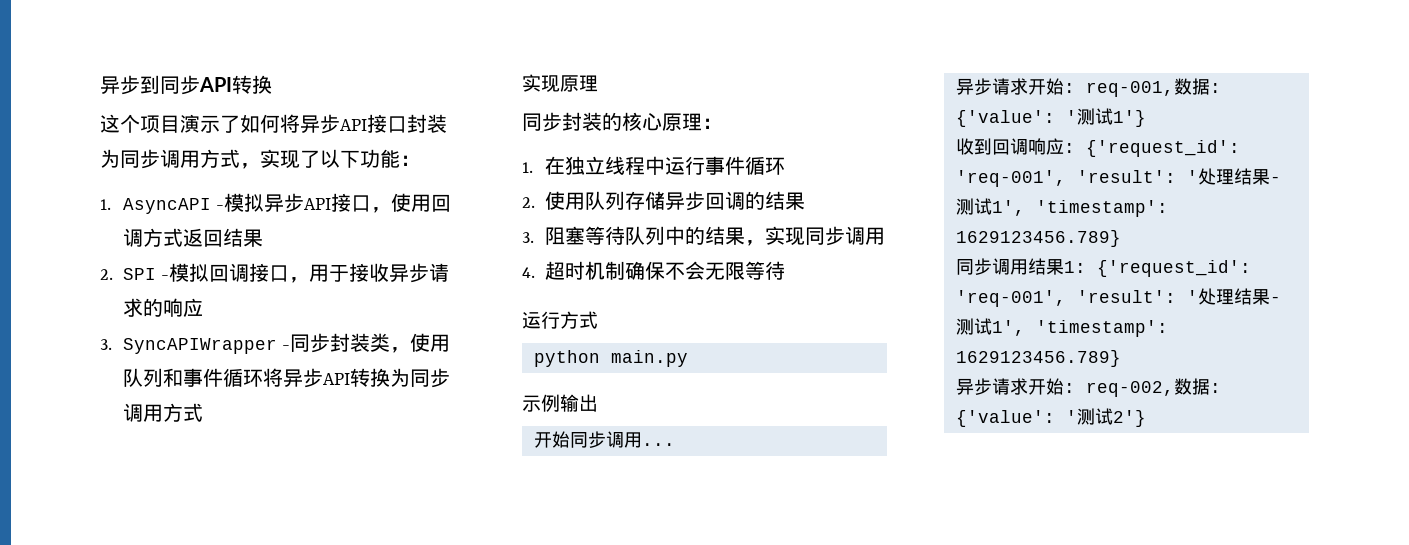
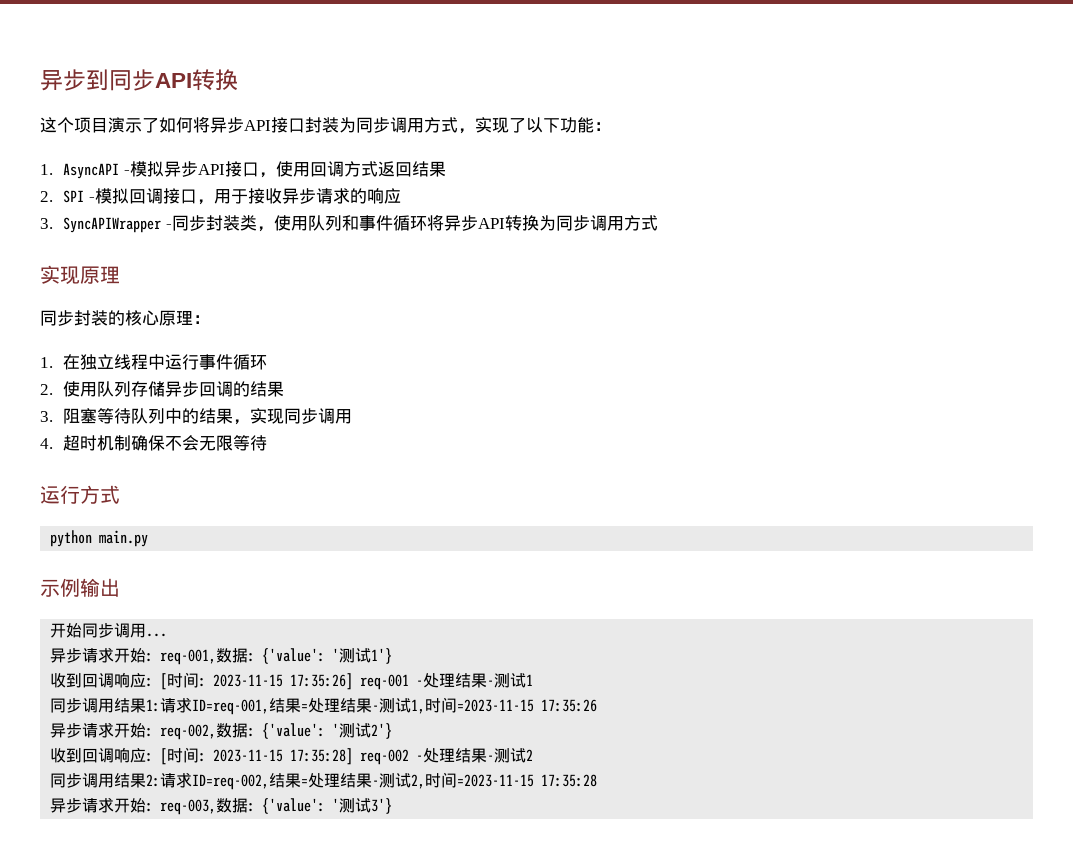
[1086,140,1240,157] [956,168,1281,187] [956,198,1168,217] [956,230,1121,247] {'request_id': 'req-001', 'result': '处理结果-测试1', 'timestamp': 1629123456.789} -> [160,672,534,690] [时间: 2023-11-15 17:35:26] req-001 -处理结果-测试1
[1097,260,1251,277] [956,288,1281,307] [956,318,1168,337] [956,350,1121,367] {'request_id': 'req-001', 'result': '处理结果-测试1', 'timestamp': 1629123456.789} -> [160,697,598,715] 请求ID=req-001,结果=处理结果-测试1,时间=2023-11-15 17:35:26
(1146, 418) none -> [50,747,534,765] [50,772,598,790] [50,797,393,815] // 收到回调响应: [时间: 2023-11-15 17:35:28] req-002 -处理结果-测试2 // 同步调用结果2:请求ID=req-002,结果=处理结果-测试2,时间=2023-11-15 17:35:28 // 异步请求开始: req-003,数据: {'value': '测试3'}

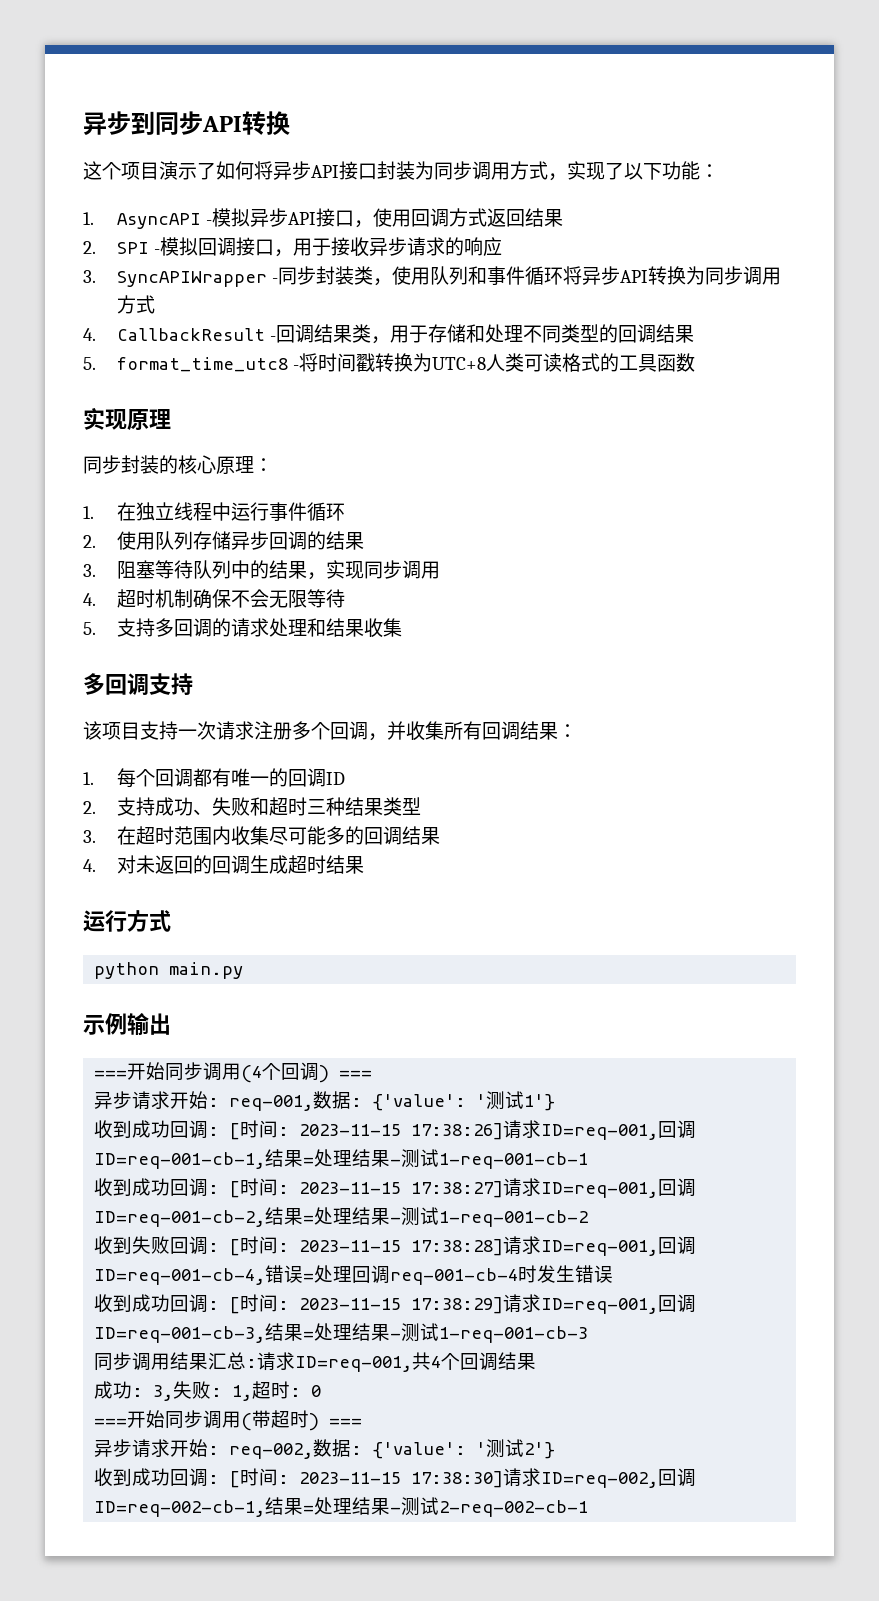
(659, 223) none -> [83,324,695,344] [83,353,696,372] // 4. CallbackResult -回调结果类，用于存储和处理不同类型的回调结果 // 5. format_time_utc8 -将时间戳转换为UTC+8人类可读格式的工具函数
(268, 443) none -> [83,618,403,638] [83,673,193,696] [83,721,577,741] [83,768,346,788] [83,797,422,816] [83,826,441,846] [83,855,365,874] // 5.支持多回调的请求处理和结果收集 // 多回调支持 // 该项目支持一次请求注册多个回调，并收集所有回调结果： // 1.每个回调都有唯一的回调ID // 2.支持成功、失败和超时三种结果类型 // 3.在超时范围内收集尽可能多的回调结果 // 4.对未返回的回调生成超时结果
[50,623,168,638] 开始同步调用... -> [94,1062,373,1083] ===开始同步调用(4个回调) ===
[82,672,534,690] [50,697,598,715] 回调响应: [时间: 2023-11-15 17:35:26] req-001 -处理结果-测试1 // 同步调用结果1:请求ID=req-001,结果=处理结果-测试1,时间=2023-11-15 17:35:26 -> [132,1120,697,1140] [94,1149,589,1169] [94,1178,697,1198] [94,1207,589,1227] [94,1236,697,1256] [94,1265,614,1285] [94,1294,697,1314] [94,1323,589,1343] [94,1352,537,1372] [94,1381,322,1401] [94,1410,363,1431] 成功回调: [时间: 2023-11-15 17:38:26]请求ID=req-001,回调ID=req-001-cb-1,结果=处理结果-测试1-req-001-cb-1 // 收到成功回调: [时间: 2023-11-15 17:38:27]请求ID=req-001,回调ID=req-001-cb-2,结果=处理结果-测试1-req-001-cb-2 // 收到失败回调: [时间: 2023-11-15 17:38:28]请求ID=req-001,回调ID=req-001-cb-4,错误=处理回调req-001-cb-4时发生错误 // 收到成功回调: [时间: 2023-11-15 17:38:29]请求ID=req-001,回调ID=req-001-cb-3,结果=处理结果-测试1-req-001-cb-3 // 同步调用结果汇总:请求ID=req-001,共4个回调结果 // 成功: 3,失败: 1,超时: 0 // ===开始同步调用(带超时) ===
[82,747,534,765] [50,772,598,790] [50,797,393,815] 回调响应: [时间: 2023-11-15 17:35:28] req-002 -处理结果-测试2 // 同步调用结果2:请求ID=req-002,结果=处理结果-测试2,时间=2023-11-15 17:35:28 // 异步请求开始: req-003,数据: {'value': '测试3'} -> [132,1468,697,1488] [94,1497,589,1517] 成功回调: [时间: 2023-11-15 17:38:30]请求ID=req-002,回调ID=req-002-cb-1,结果=处理结果-测试2-req-002-cb-1

